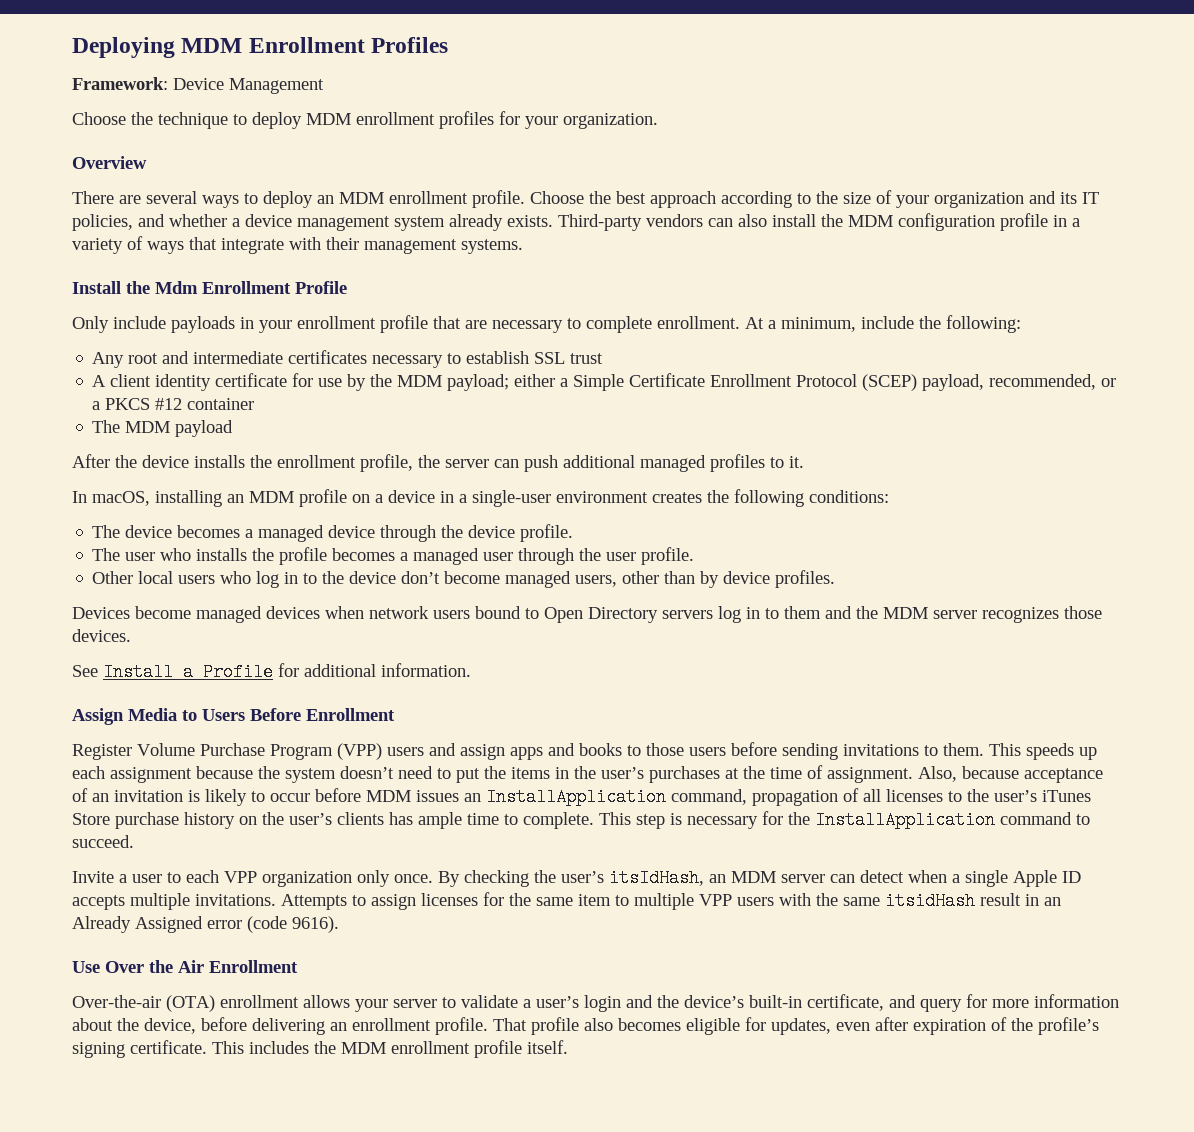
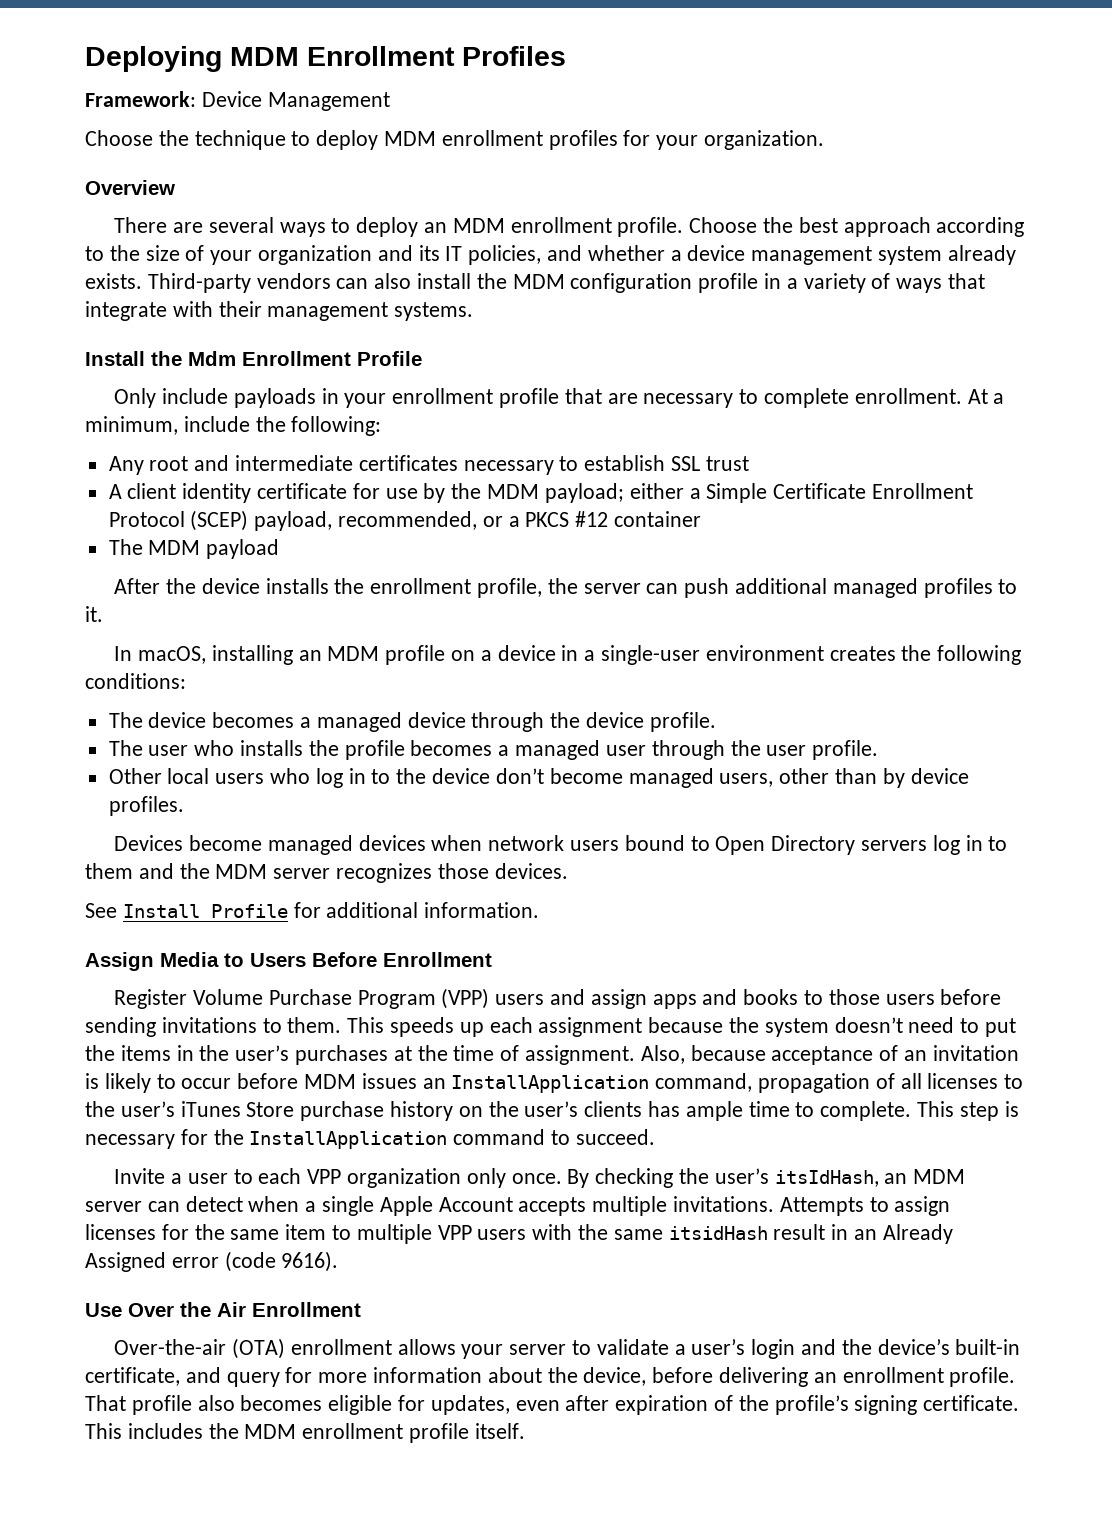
[183,663,193,681] a -> (200, 911) none
[1062,871,1081,883] ID -> [438,1197,513,1212] Account

